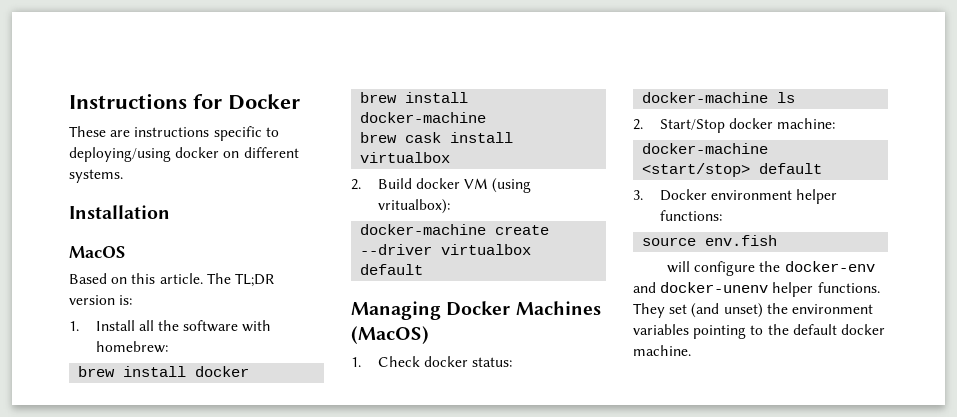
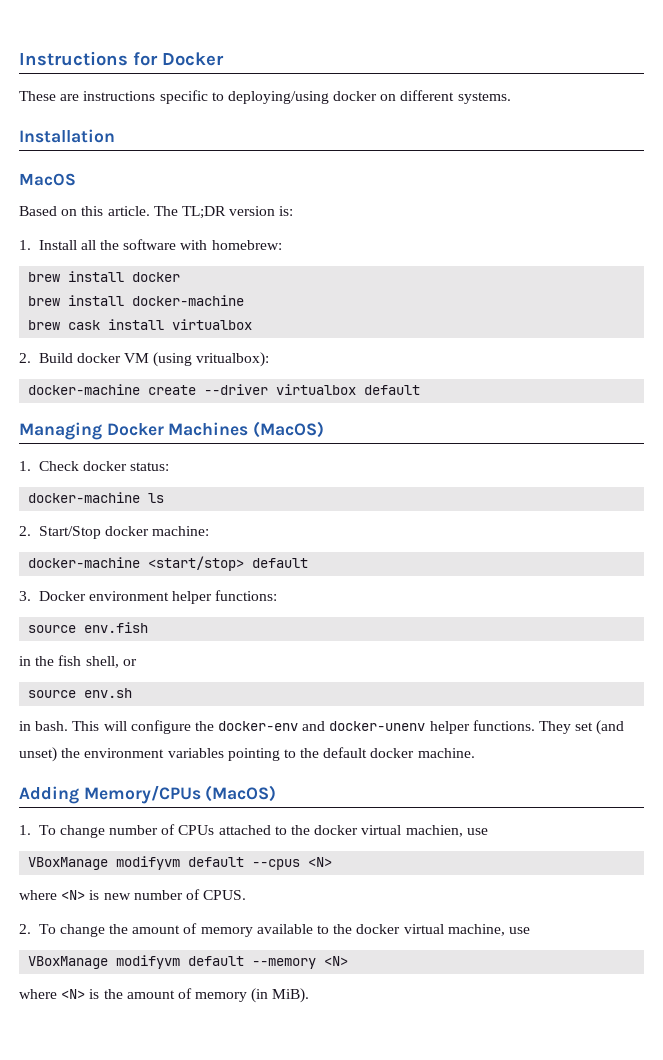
(778, 240) none -> [19,655,137,668] [28,688,133,698] [19,721,100,731] in the fish shell, or // source env.sh // in bash. This
(691, 350) none -> [19,785,277,804] [19,824,488,838] [28,856,333,870] [19,889,247,900] [19,923,530,937] [28,955,349,969] [19,988,310,1003] // Adding Memory/CPUs (MacOS) // 1. To change number of CPUs attached to the docker virtual machien, use // VBoxManage modifyvm default --cpus <N> // where <N> is new number of CPUS. // 2. To change the amount of memory available to the docker virtual machine, use // VBoxManage modifyvm default --memory <N> // where <N> is the amount of memory (in MiB).

